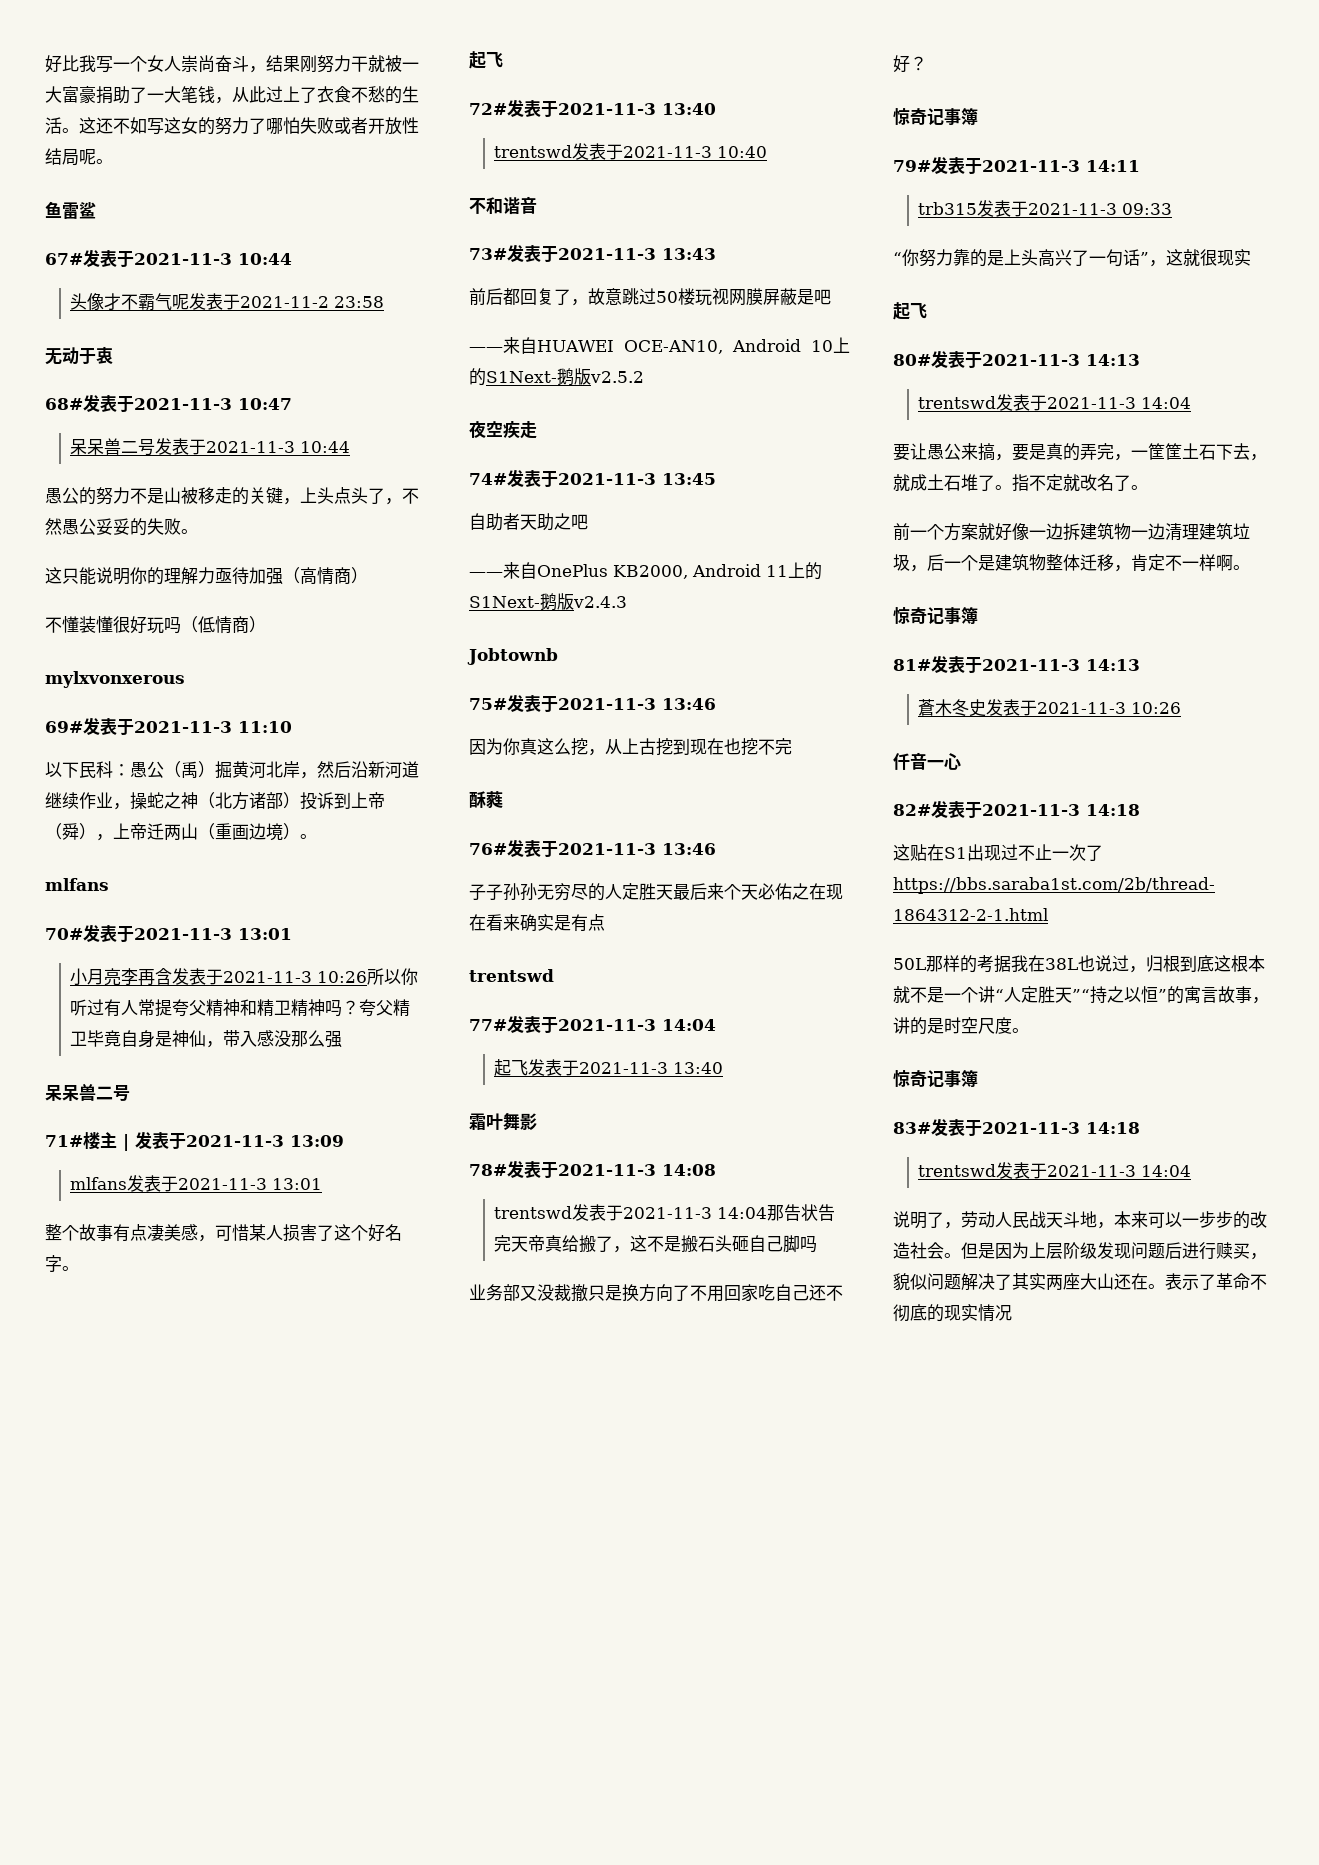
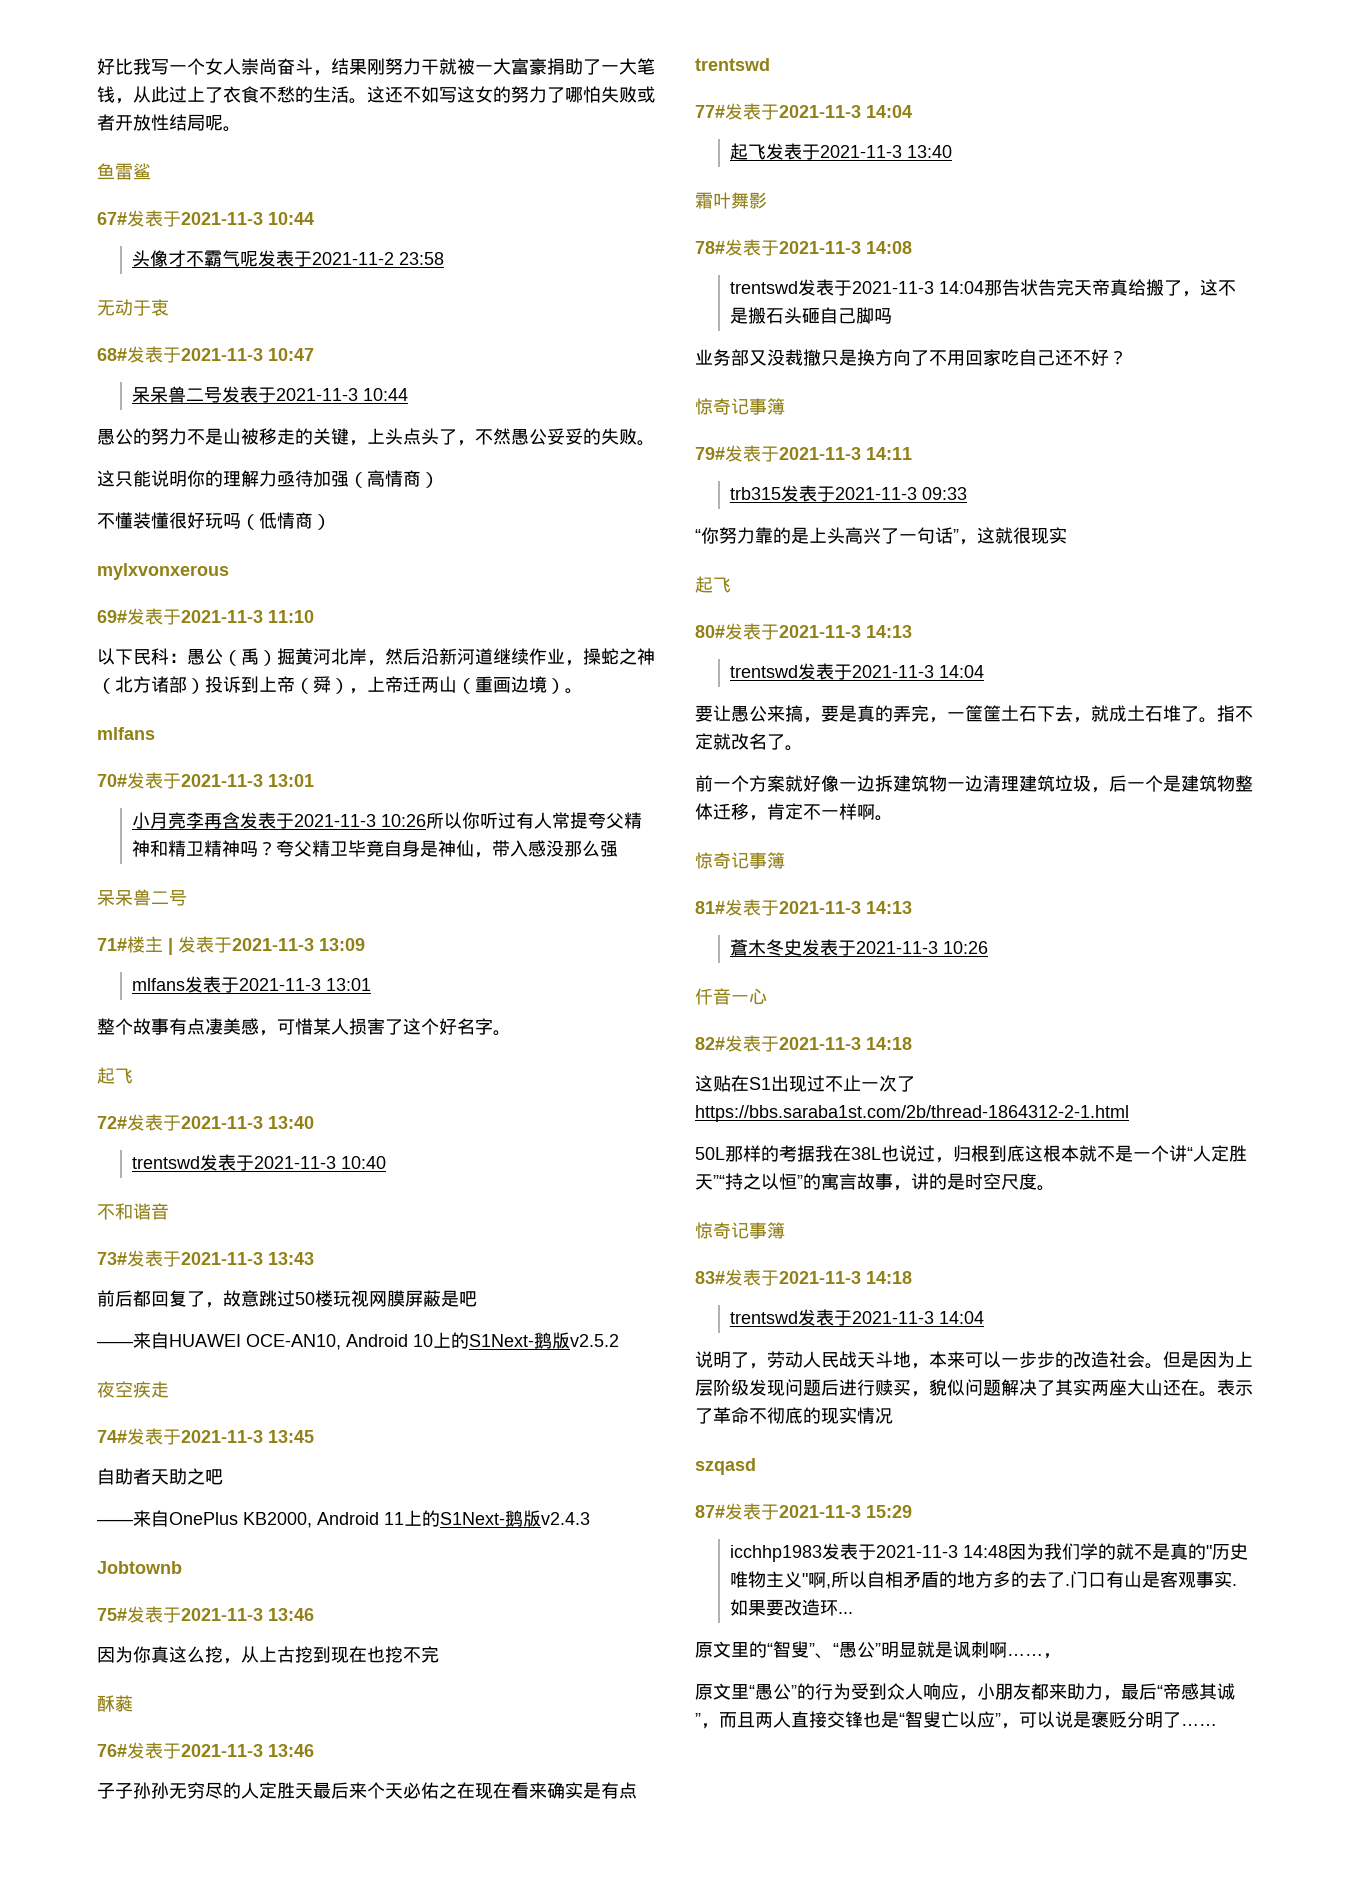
(1012, 1313) none -> [695,1458,756,1475] [695,1503,912,1520] [730,1543,1249,1562] [730,1571,1238,1589] [730,1599,854,1616] [695,1641,1061,1659] [695,1683,1235,1701] [695,1711,1217,1729] // szqasd // 87#发表于2021-11-3 15:29 // icchhp1983发表于2021-11-3 14:48因为我们学的就不是真的"历史唯物主义"啊,所以自相矛盾的地方多的去了.门口有山是客观事实.如果要改造环... // 原文里的“智叟”、“愚公”明显就是讽刺啊……， // 原文里“愚公”的行为受到众人响应，小朋友都来助力，最后“帝感其诚”，而且两人直接交锋也是“智叟亡以应”，可以说是褒贬分明了……

